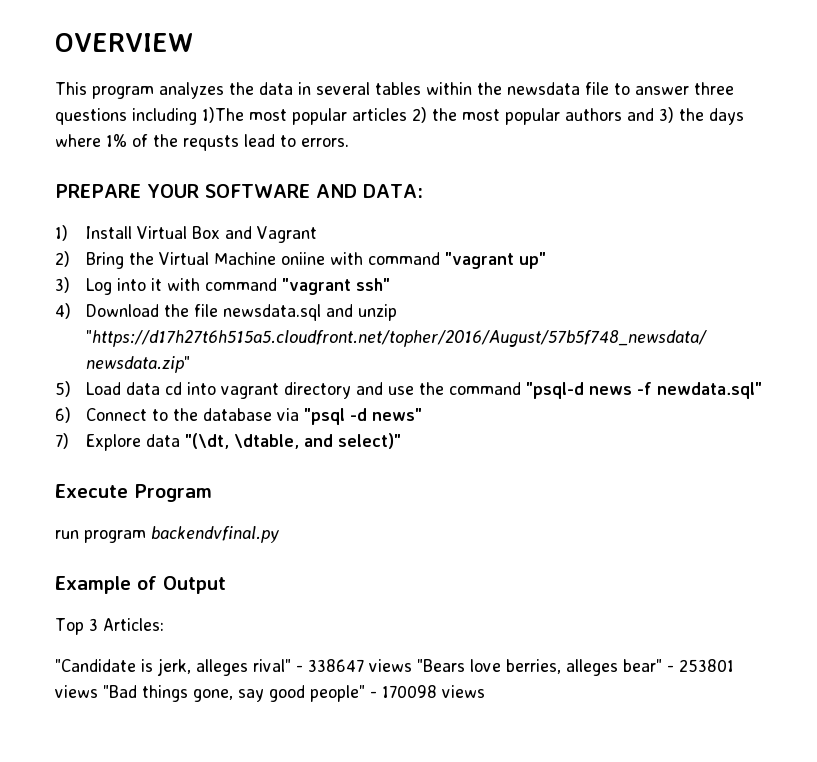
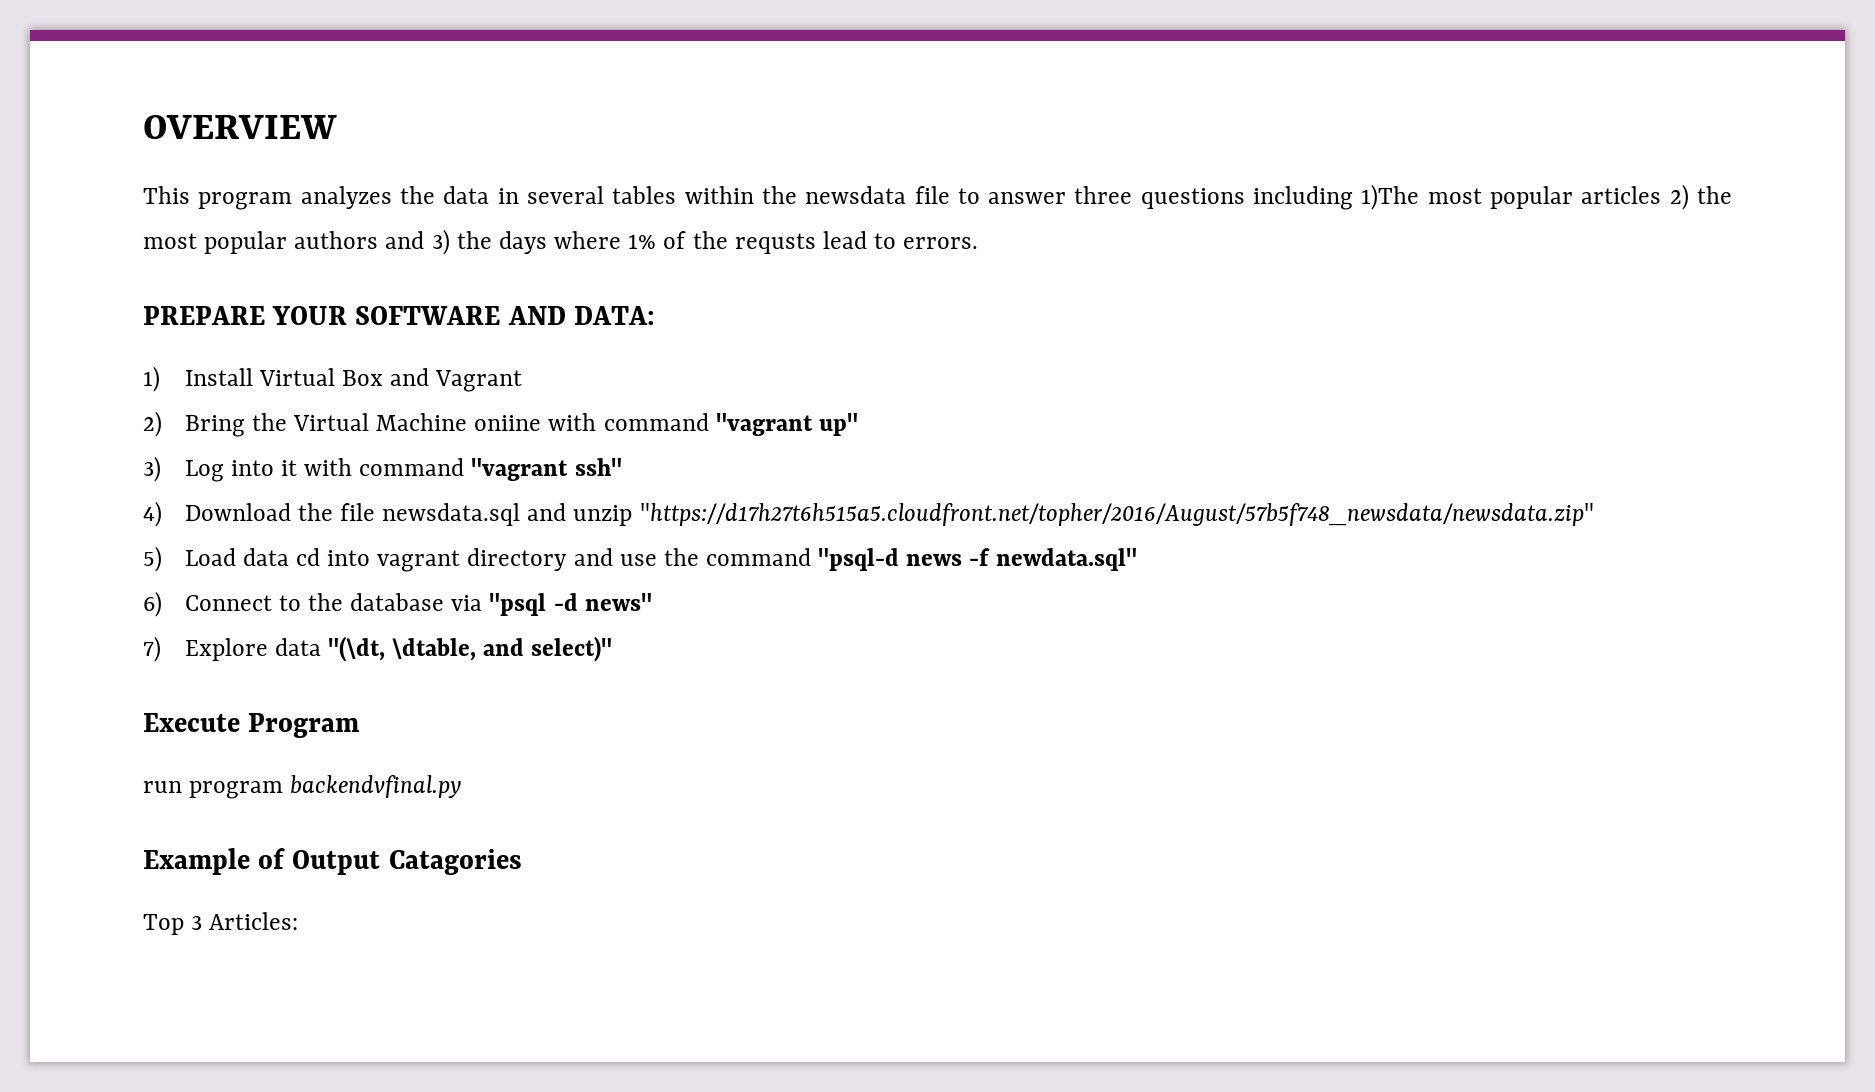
(226, 585) none -> [388,849,522,875] Catagories
[55,658,734,676] [55,685,485,702] // "Candidate is jerk, alleges rival" - 338647 views "Bears love berries, alleges bear" - 253801 views "Bad things gone, say good people" - 170098 views -> (299, 921) none

